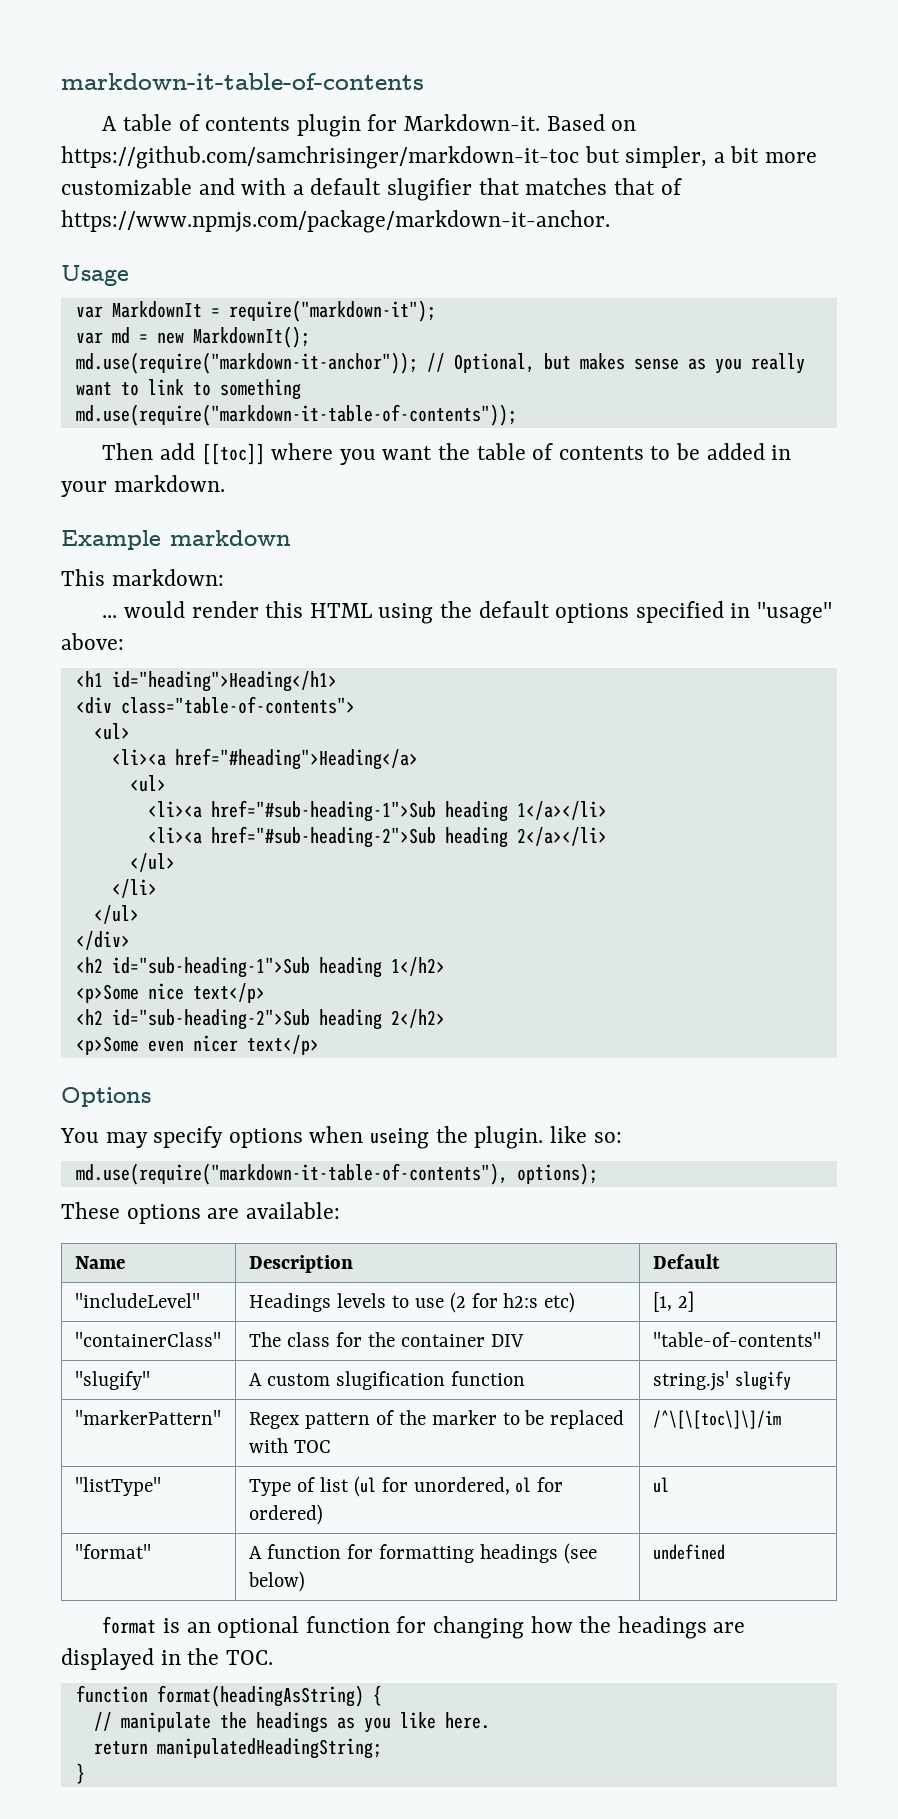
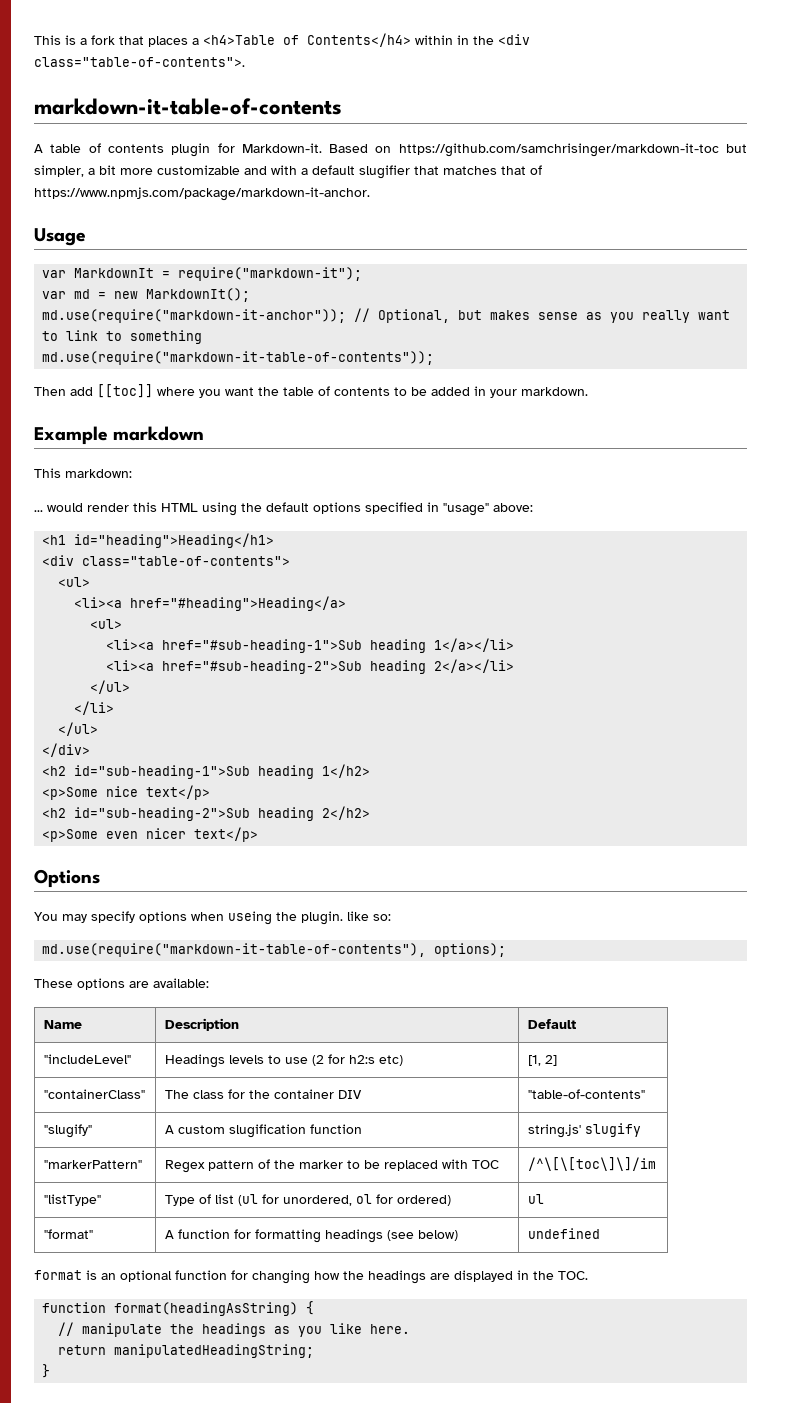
(61, 81) none -> [34,33,530,47] [34,57,245,67] This is a fork that places a <h4>Table of Contents</h4> within in the <div class="table-of-contents">. //

